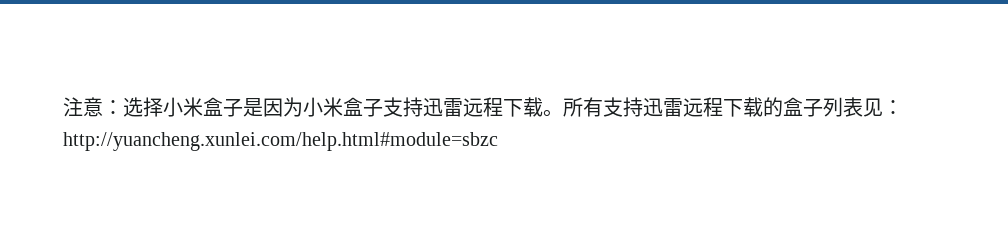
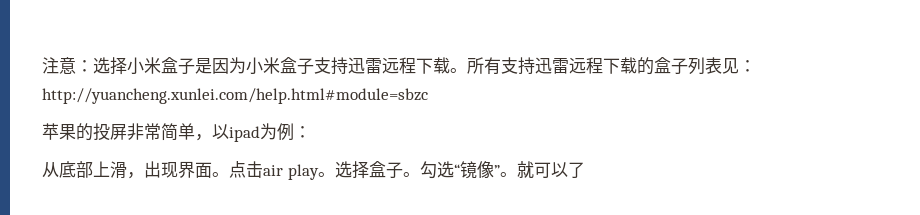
(498, 141) none -> [42,123,311,142] [42,161,585,180] // 苹果的投屏非常简单，以ipad为例： // 从底部上滑，出现界面。点击air play。选择盒子。勾选“镜像”。就可以了

